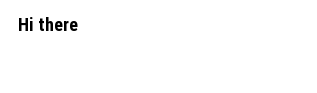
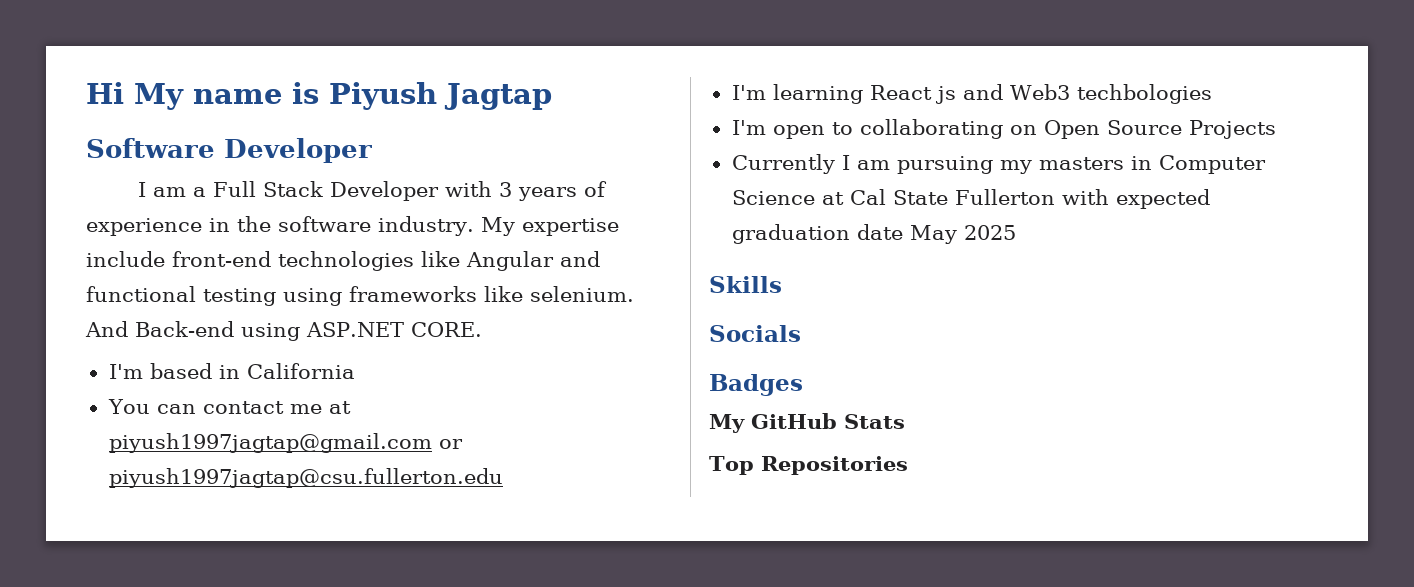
[37,17,78,31] there -> [134,82,552,110] [86,138,372,163] [137,181,607,201] [86,216,619,236] [86,251,600,271] [86,286,634,306] [85,321,482,341] [108,363,355,379] [107,399,351,414] [108,433,463,453] [108,468,503,488] [731,84,1212,104] [731,119,1276,139] [731,154,1266,174] [731,189,1210,209] [731,224,1016,244] [709,276,782,293] [709,325,801,342] [709,374,803,396] [709,413,905,433] [709,456,908,475] My name is Piyush Jagtap // Software Developer // I am a Full Stack Developer with 3 years of experience in the software industry. My expertise include front-end technologies like Angular and functional testing using frameworks like selenium. And Back-end using ASP.NET CORE. // I'm based in California // You can contact me at piyush1997jagtap@gmail.com or piyush1997jagtap@csu.fullerton.edu // I'm learning React js and Web3 techbologies // I'm open to collaborating on Open Source Projects // Currently I am pursuing my masters in Computer Science at Cal State Fullerton with expected graduation date May 2025 // Skills // Socials // Badges // My GitHub Stats // Top Repositories

